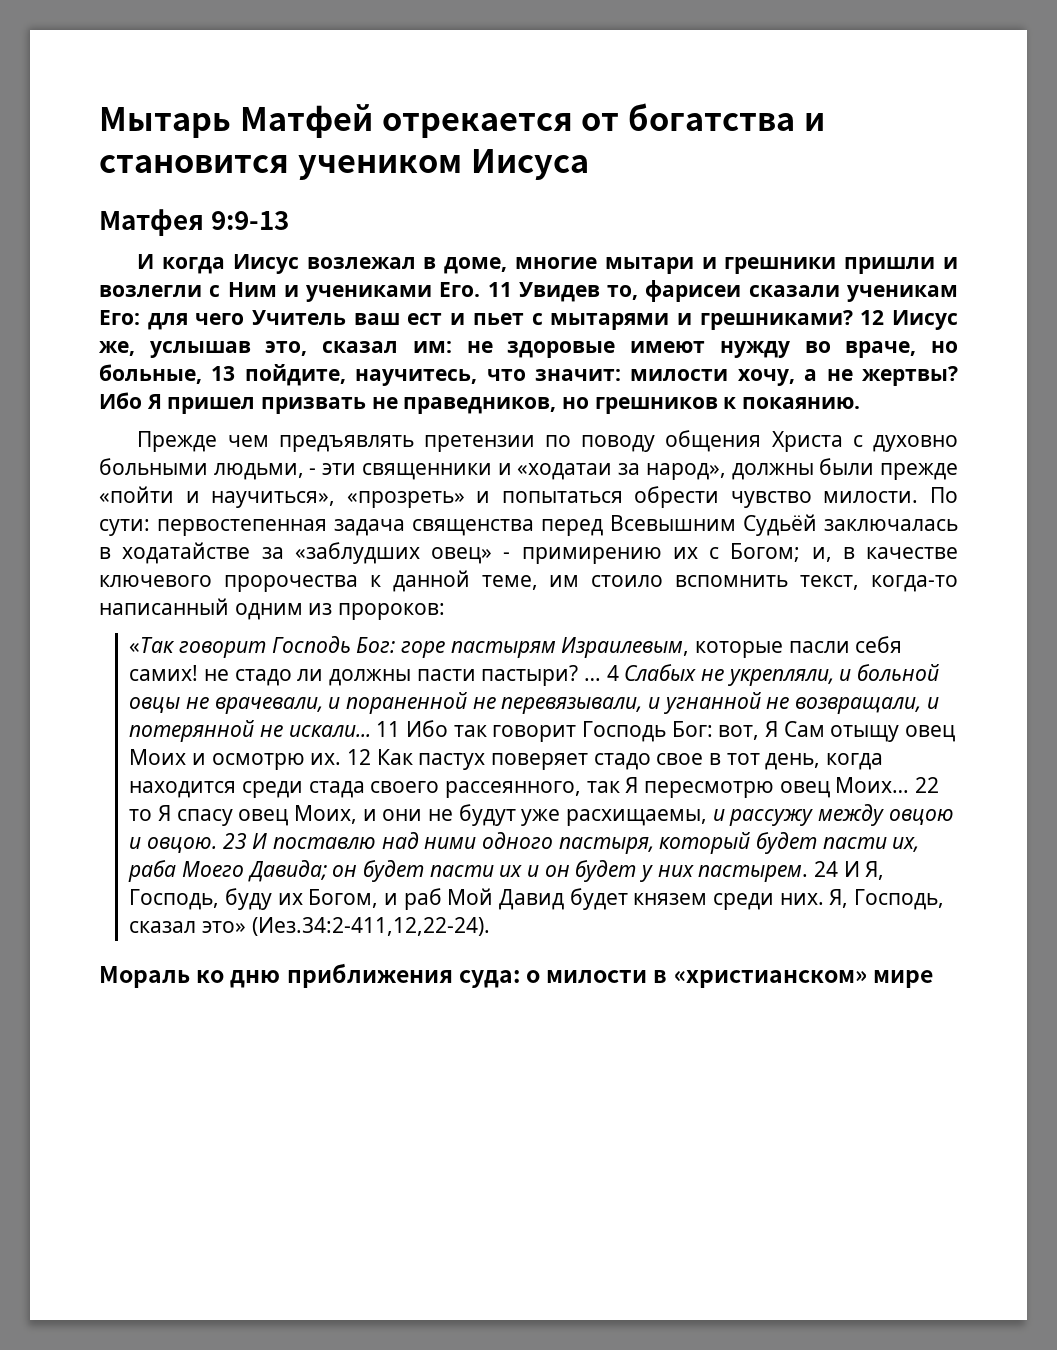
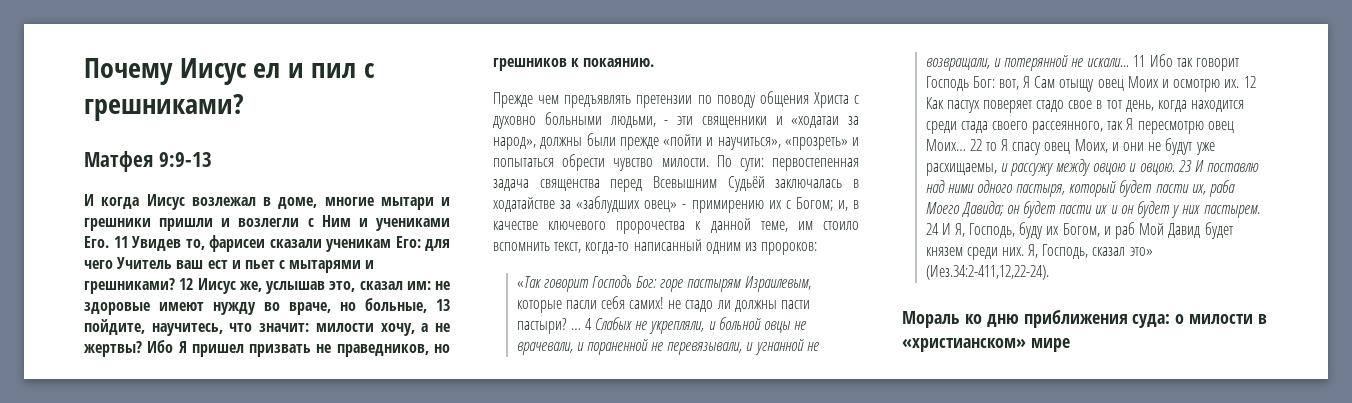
[99,103,825,138] [99,149,589,180] Мытарь Матфей отрекается от богатства и становится учеником Иисуса -> [84,58,374,85] [84,94,244,121] Почему Иисус ел и пил с грешниками?

